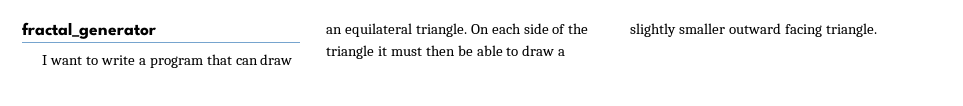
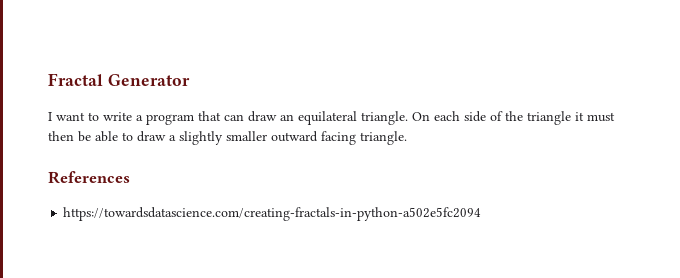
[22,22,156,39] fractal_generator -> [48,73,190,86] Fractal Generator
(877, 30) none -> [48,171,130,184] [63,207,482,221] // References // https://towardsdatascience.com/creating-fractals-in-python-a502e5fc2094

